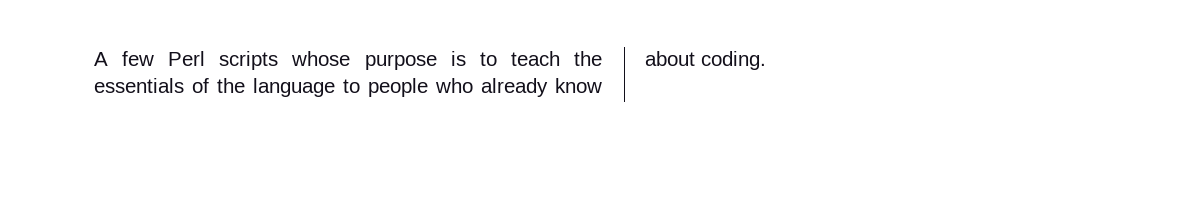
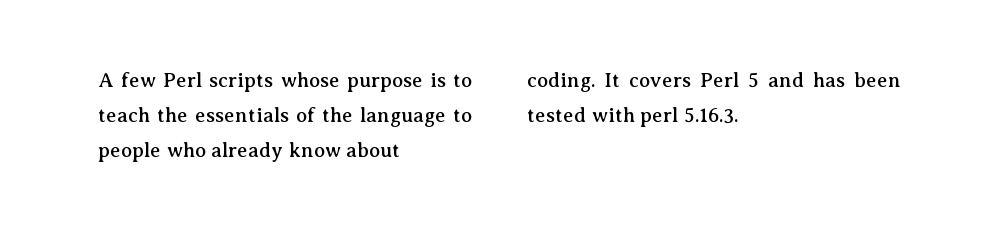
(766, 60) none -> [604,72,901,88] [527,107,738,127] It covers Perl 5 and has been tested with perl 5.16.3.

